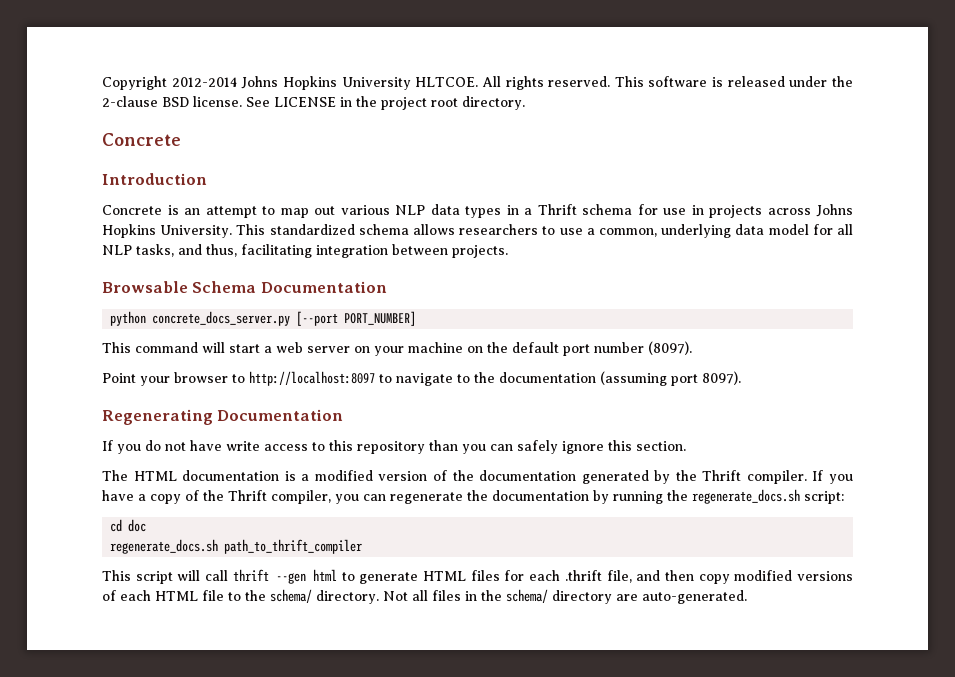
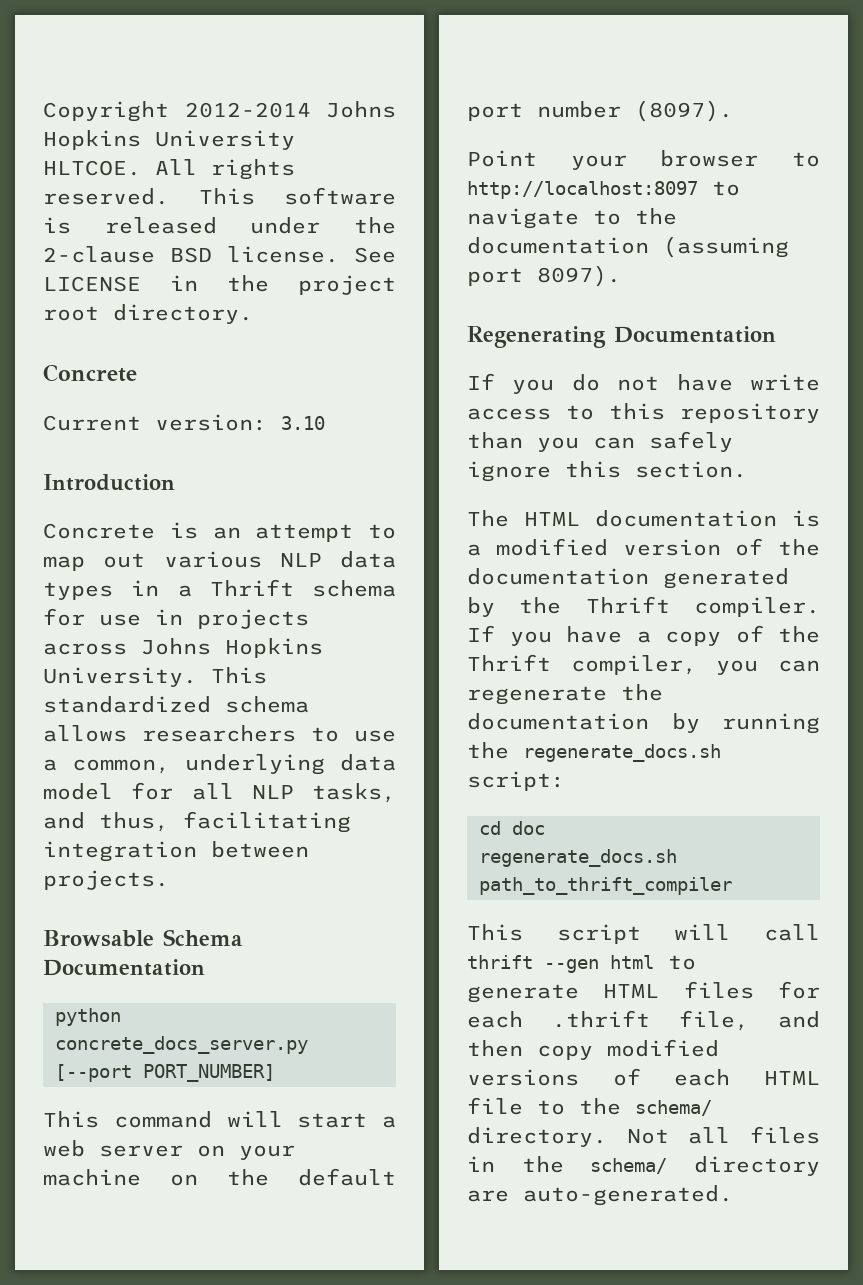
(181, 139) none -> [43,414,325,431] // Current version: 3.10

